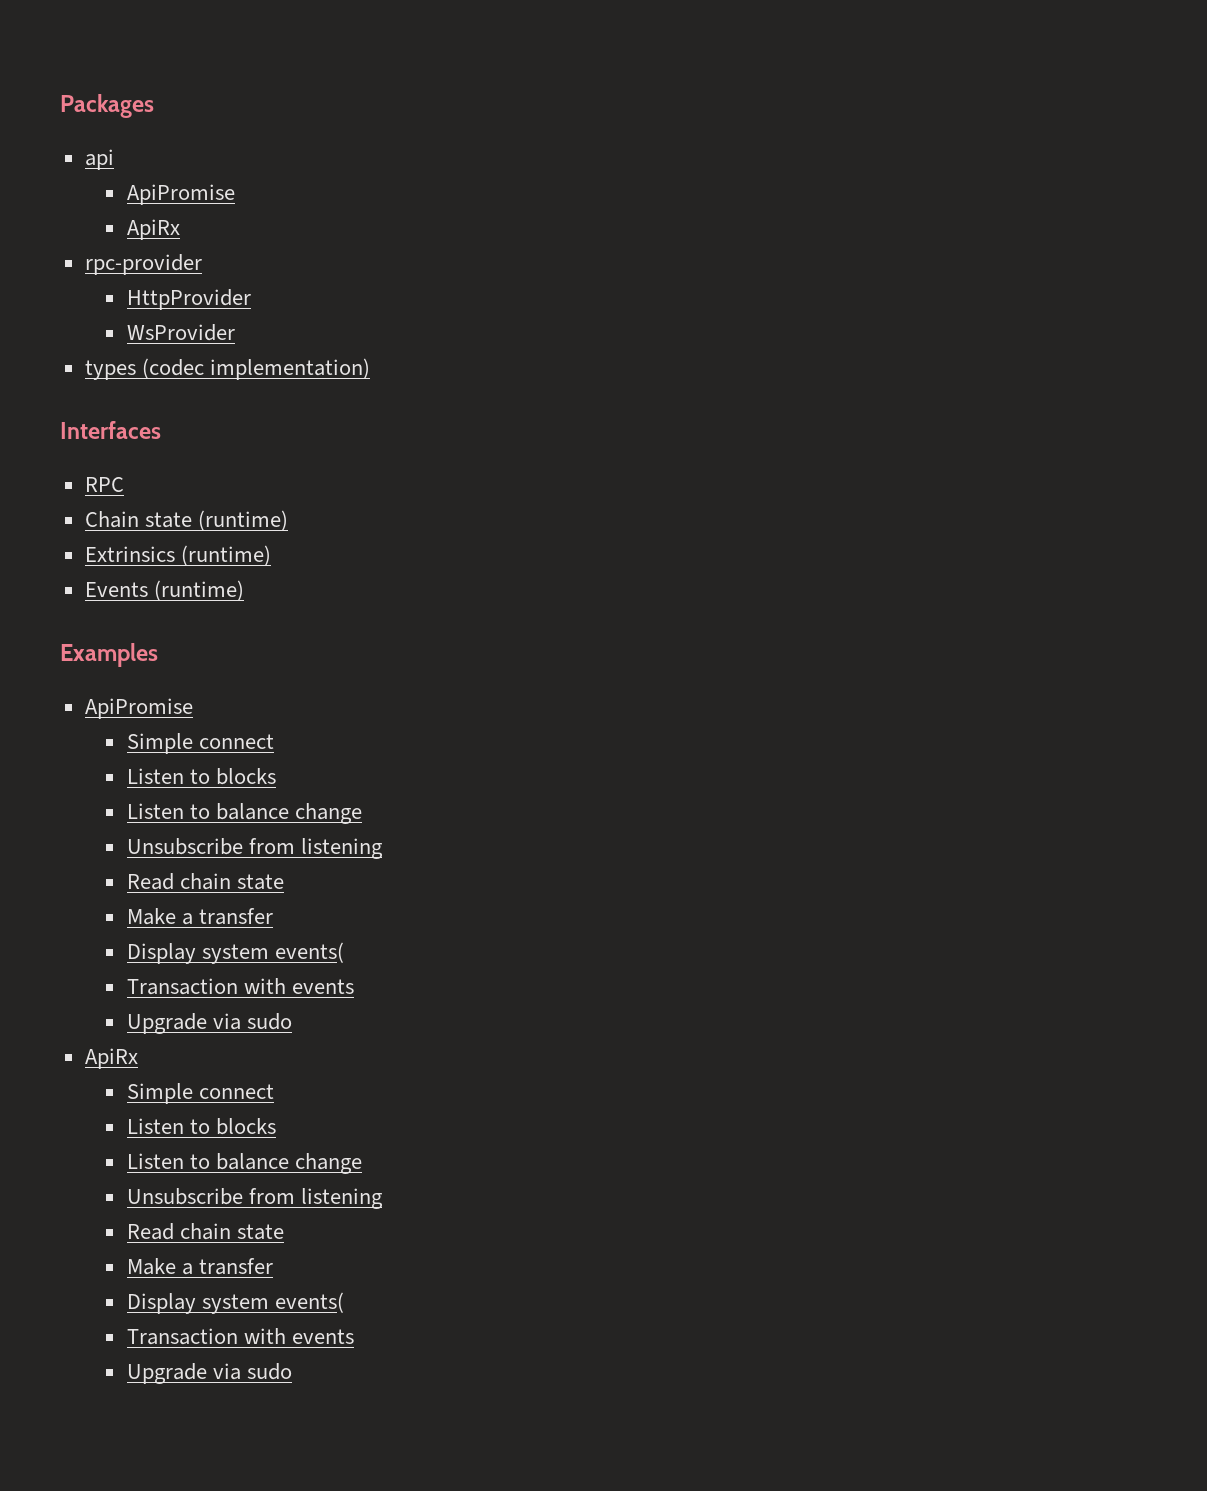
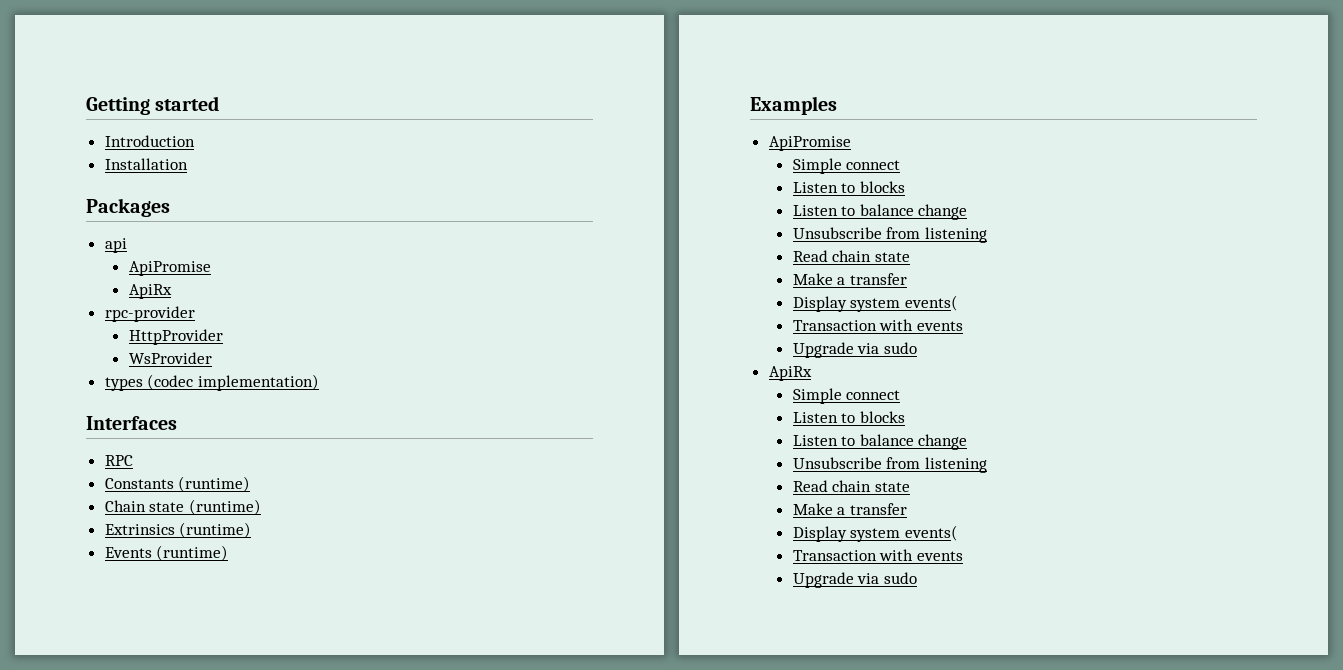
(60, 106) none -> [86,96,220,115] [104,135,195,147] [104,158,188,170] Getting started // Introduction // Installation //
(124, 484) none -> [104,476,251,492] // Constants (runtime)

